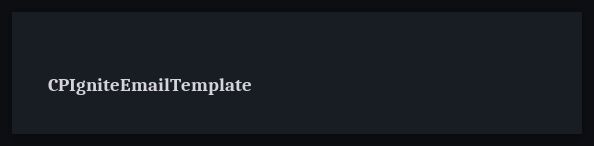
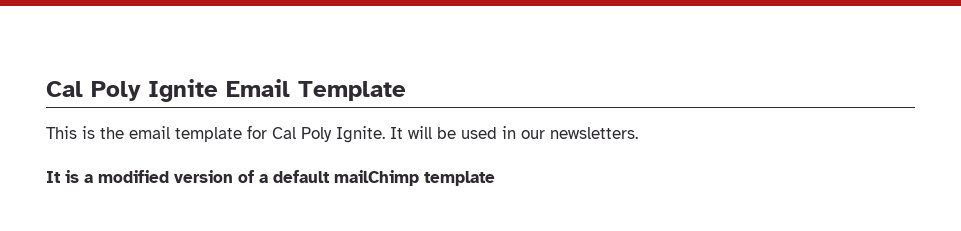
[48,78,252,95] CPIgniteEmailTemplate -> [46,79,406,102] [46,125,638,143] [46,170,495,186] Cal Poly Ignite Email Template // This is the email template for Cal Poly Ignite. It will be used in our newsletters. // It is a modified version of a default mailChimp template

